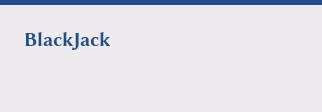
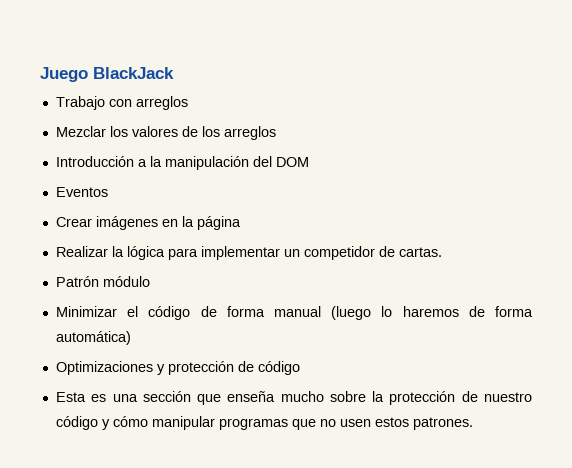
(24, 41) none -> [40,67,88,82] Juego
(111, 41) none -> [55,96,188,110] [55,126,276,140] [55,156,309,170] [55,187,108,197] [55,216,241,230] [55,246,442,260] [55,276,150,287] [55,306,533,320] [55,331,131,345] [55,361,300,375] [55,391,532,405] [55,416,473,430] // Trabajo con arreglos // Mezclar los valores de los arreglos // Introducción a la manipulación del DOM // Eventos // Crear imágenes en la página // Realizar la lógica para implementar un competidor de cartas. // Patrón módulo // Minimizar el código de forma manual (luego lo haremos de forma automática) // Optimizaciones y protección de código // Esta es una sección que enseña mucho sobre la protección de nuestro código y cómo manipular programas que no usen estos patrones.

